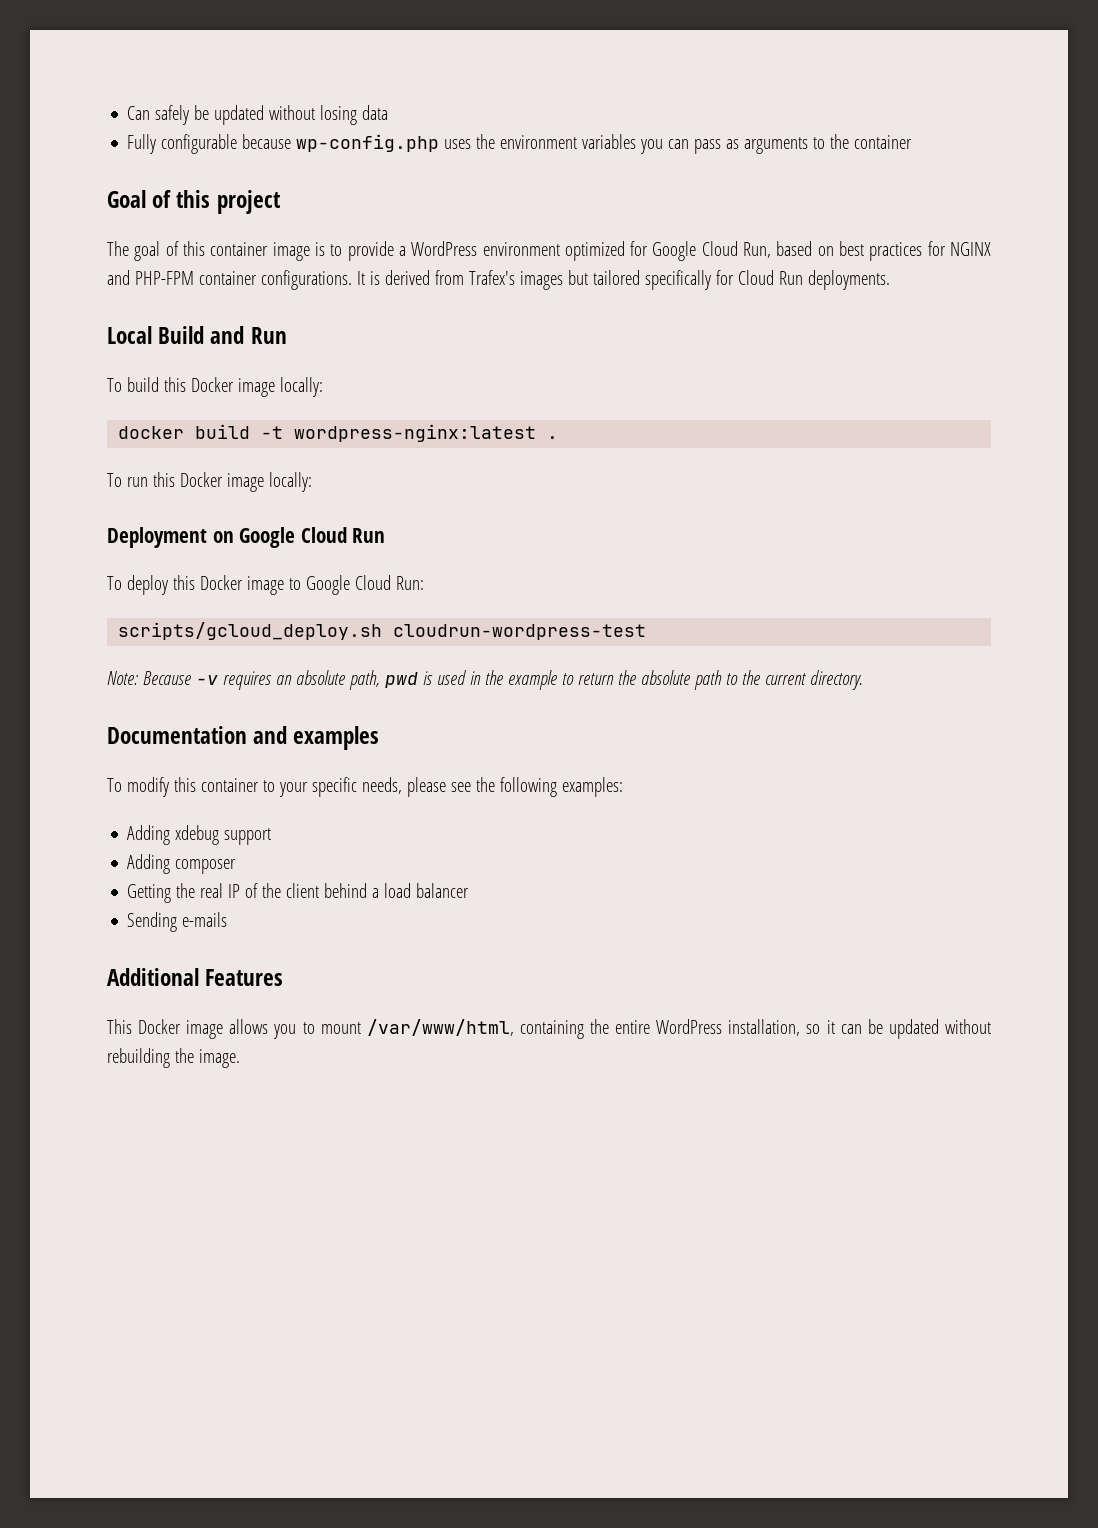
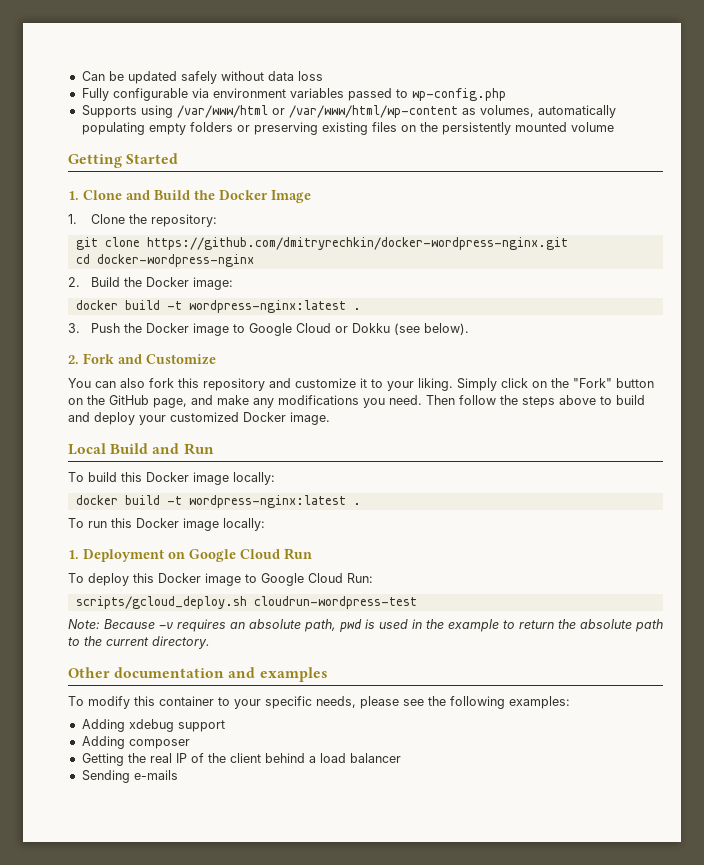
[155,105,358,125] safely be updated without losing -> [108,71,264,84] be updated safely without
(389, 112) none -> [297,71,323,81] loss
[242,134,913,154] [107,190,280,214] [107,241,992,261] [107,270,890,290] because wp-config.php uses the environment variables you can pass as arguments to the container // Goal of this project // The goal of this container image is to provide a WordPress environment optimized for Google Cloud Run, based on best practices for NGINX and PHP-FPM container configurations. It is derived from Trafex's images but tailored specifically for Cloud Run deployments. -> [191,88,506,101] [81,105,616,118] [81,122,614,135] [68,153,179,168] [68,190,311,203] [68,214,217,227] [75,237,568,250] [75,254,254,267] [68,277,233,290] [75,300,361,313] [68,323,469,336] [68,353,216,365] [68,378,654,391] [68,395,645,408] [68,412,330,425] via environment variables passed to wp-config.php // Supports using /var/www/html or /var/www/html/wp-content as volumes, automatically populating empty folders or preserving existing files on the persistently mounted volume // Getting Started // 1. Clone and Build the Docker Image // 1. Clone the repository: // git clone https://github.com/dmitryrechkin/docker-wordpress-nginx.git // cd docker-wordpress-nginx // 2. Build the Docker image: // docker build -t wordpress-nginx:latest . // 3. Push the Docker image to Google Cloud or Dokku (see below). // 2. Fork and Customize // You can also fork this repository and customize it to your liking. Simply click on the "Fork" button on the GitHub page, and make any modifications you need. Then follow the steps above to build and deploy your customized Docker image.
(312, 482) none -> [68,550,79,559] 1.
[107,726,247,744] Documentation -> [68,667,225,678] Other documentation
[107,968,284,986] [107,1019,991,1039] [107,1048,240,1068] // Additional Features // This Docker image allows you to mount /var/www/html, containing the entire WordPress installation, so it can be updated without rebuilding the image. -> (178, 775) none

